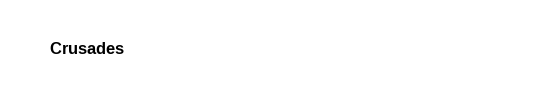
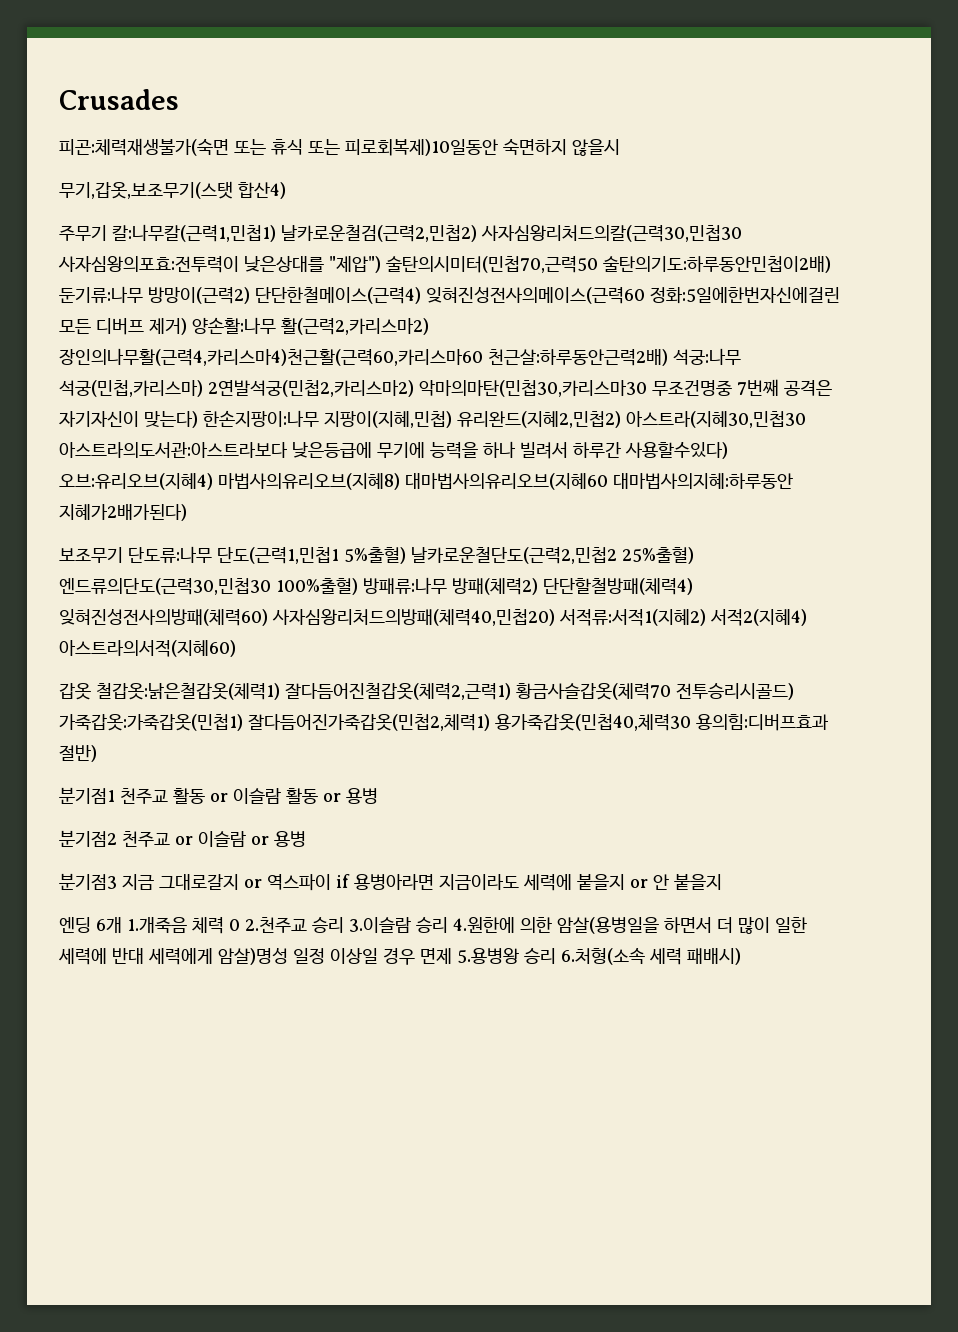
(124, 48) none -> [59,138,620,156] [59,181,286,199] [59,224,742,242] [58,256,831,273] [59,286,840,304] [59,317,429,335] [59,348,741,366] [59,379,832,397] [59,410,806,428] [59,441,728,459] [59,473,793,490] [59,504,187,521] [59,546,694,564] [59,577,693,595] [59,609,807,626] [59,640,236,657] [59,683,794,700] [59,714,829,731] [59,745,97,762] [59,787,378,804] [59,830,306,847] [59,873,722,891] [59,917,807,934] [58,948,741,965] // 피곤:체력재생불가(숙면 또는 휴식 또는 피로회복제)10일동안 숙면하지 않을시 // 무기,갑옷,보조무기(스탯 합산4) // 주무기 칼:나무칼(근력1,민첩1) 날카로운철검(근력2,민첩2) 사자심왕리처드의칼(근력30,민첩30 사자심왕의포효:전투력이 낮은상대를 "제압") 술탄의시미터(민첩70,근력50 술탄의기도:하루동안민첩이2배) 둔기류:나무 방망이(근력2) 단단한철메이스(근력4) 잊혀진성전사의메이스(근력60 정화:5일에한번자신에걸린 모든 디버프 제거) 양손활:나무 활(근력2,카리스마2) 장인의나무활(근력4,카리스마4)천근활(근력60,카리스마60 천근살:하루동안근력2배) 석궁:나무 석궁(민첩,카리스마) 2연발석궁(민첩2,카리스마2) 악마의마탄(민첩30,카리스마30 무조건명중 7번째 공격은 자기자신이 맞는다) 한손지팡이:나무 지팡이(지혜,민첩) 유리완드(지혜2,민첩2) 아스트라(지혜30,민첩30 아스트라의도서관:아스트라보다 낮은등급에 무기에 능력을 하나 빌려서 하루간 사용할수있다) 오브:유리오브(지혜4) 마법사의유리오브(지혜8) 대마법사의유리오브(지혜60 대마법사의지혜:하루동안 지혜가2배가된다) // 보조무기 단도류:나무 단도(근력1,민첩1 5%출혈) 날카로운철단도(근력2,민첩2 25%출혈) 엔드류의단도(근력30,민첩30 100%출혈) 방패류:나무 방패(체력2) 단단할철방패(체력4) 잊혀진성전사의방패(체력60) 사자심왕리처드의방패(체력40,민첩20) 서적류:서적1(지혜2) 서적2(지혜4) 아스트라의서적(지혜60) // 갑옷 철갑옷:낡은철갑옷(체력1) 잘다듬어진철갑옷(체력2,근력1) 황금사슬갑옷(체력70 전투승리시골드) 가죽갑옷:가죽갑옷(민첩1) 잘다듬어진가죽갑옷(민첩2,체력1) 용가죽갑옷(민첩40,체력30 용의힘:디버프효과 절반) // 분기점1 천주교 활동 or 이슬람 활동 or 용병 // 분기점2 천주교 or 이슬람 or 용병 // 분기점3 지금 그대로갈지 or 역스파이 if 용병아라면 지금이라도 세력에 붙을지 or 안 붙을지 // 엔딩 6개 1.개죽음 체력 0 2.천주교 승리 3.이슬람 승리 4.원한에 의한 암살(용병일을 하면서 더 많이 일한 세력에 반대 세력에게 암살)명성 일정 이상일 경우 면제 5.용병왕 승리 6.처형(소속 세력 패배시)

